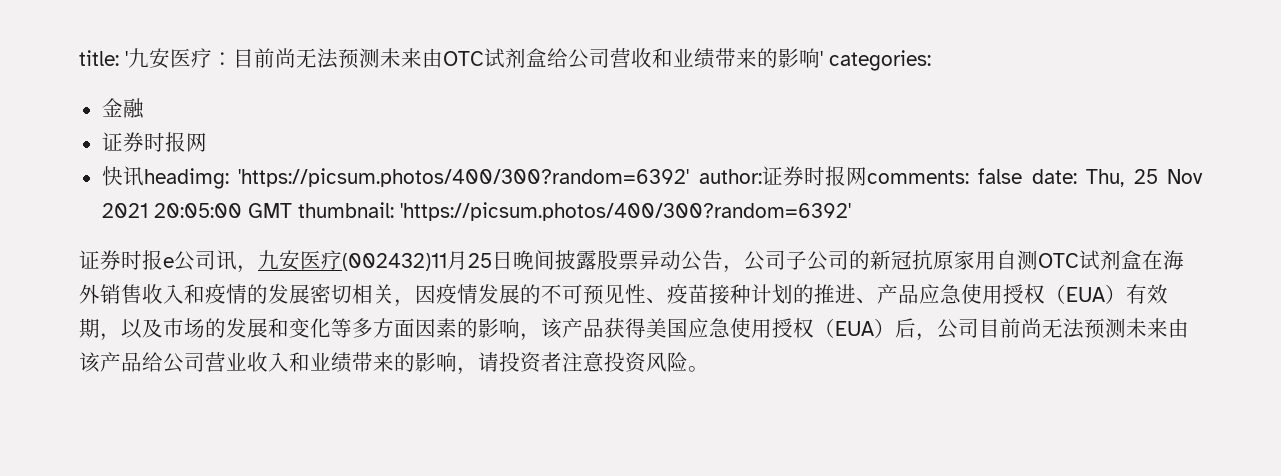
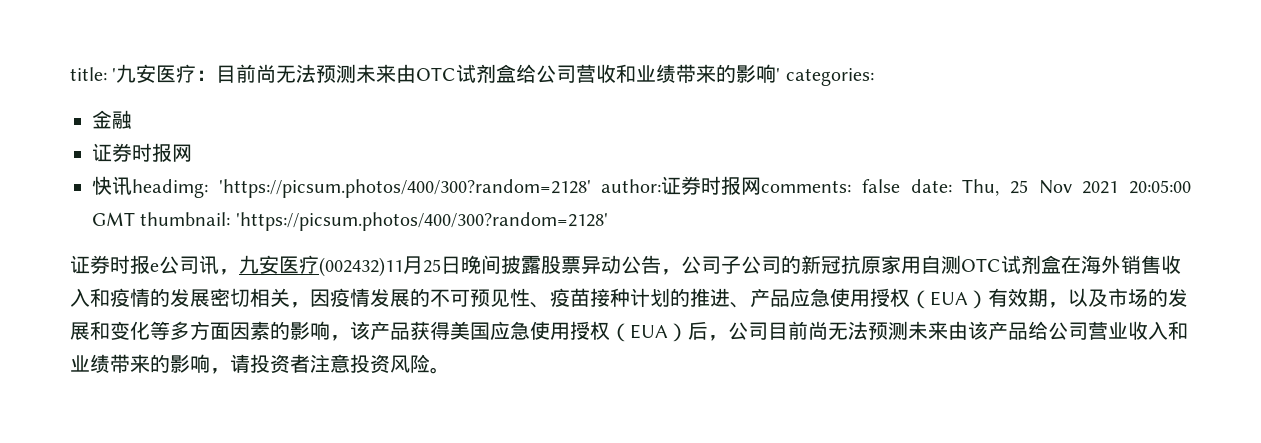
[238,168,690,187] 'https://picsum.photos/400/300?random=6392' -> [218,179,591,198] 'https://picsum.photos/400/300?random=2128'
[399,202,851,221] 'https://picsum.photos/400/300?random=6392' -> [235,212,608,231] 'https://picsum.photos/400/300?random=2128'

